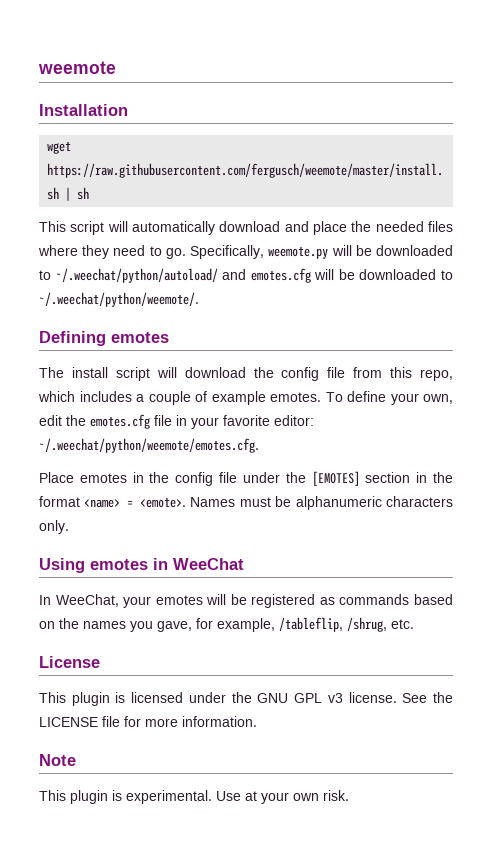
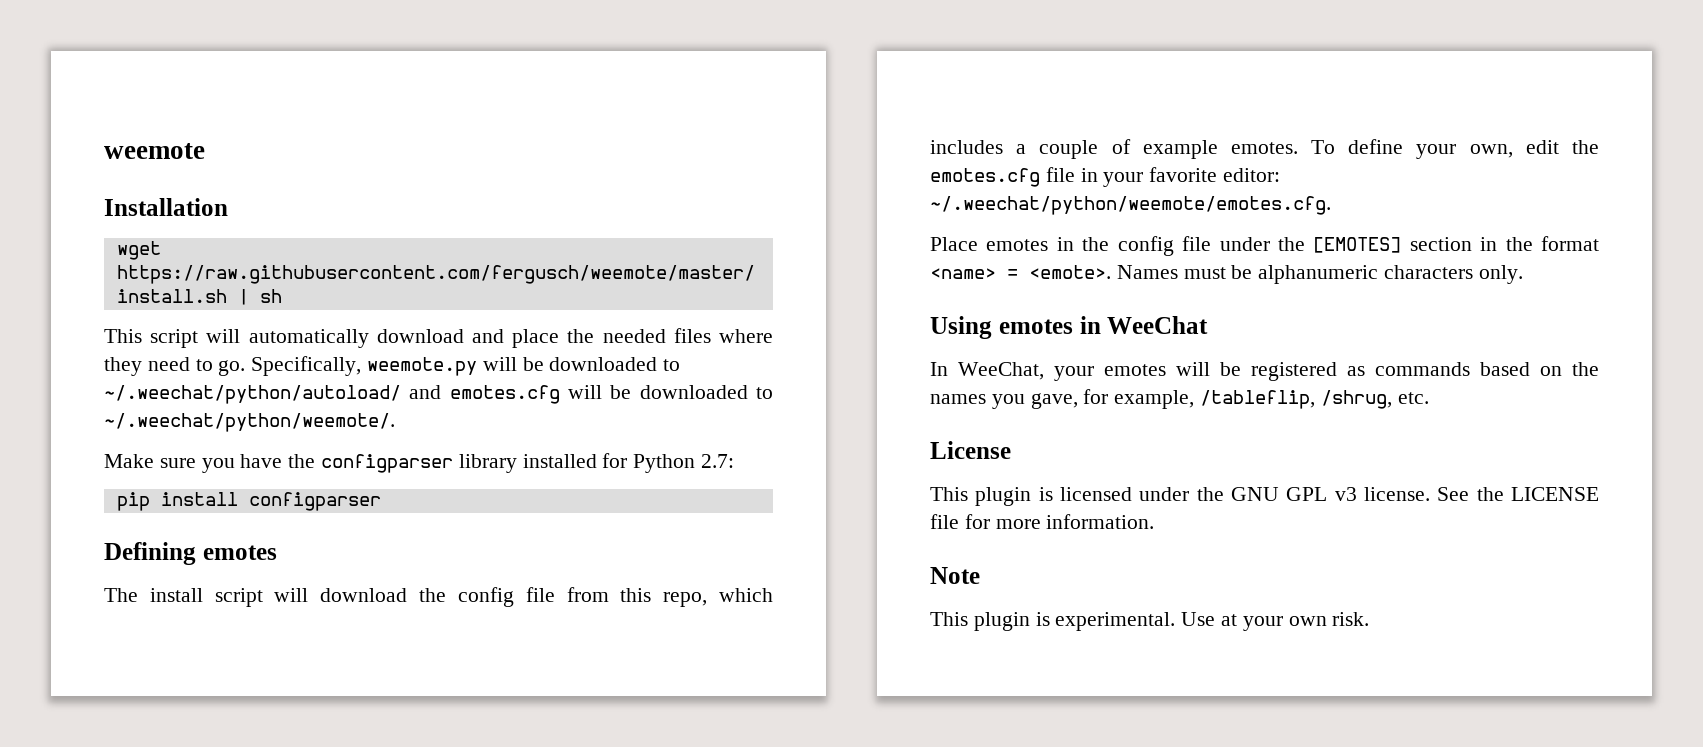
(199, 299) none -> [104,453,735,473] [116,492,381,511] // Make sure you have the configparser library installed for Python 2.7: // pip install configparser

